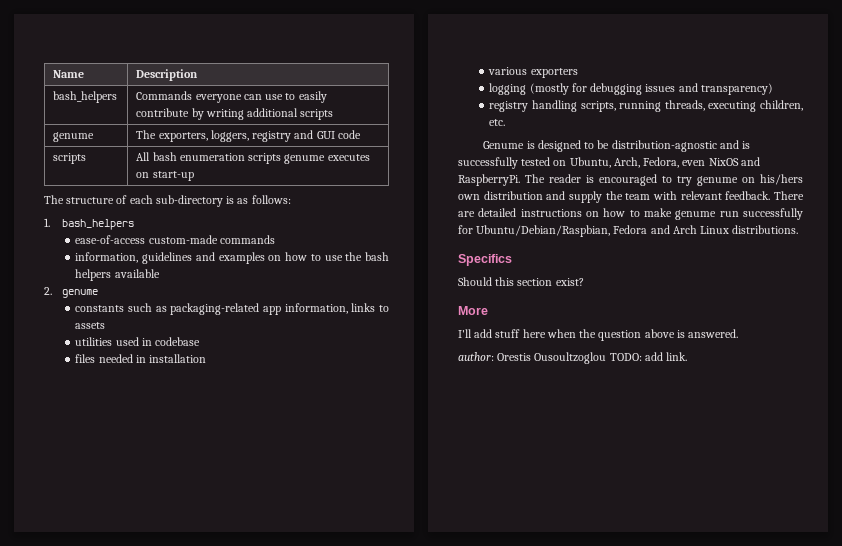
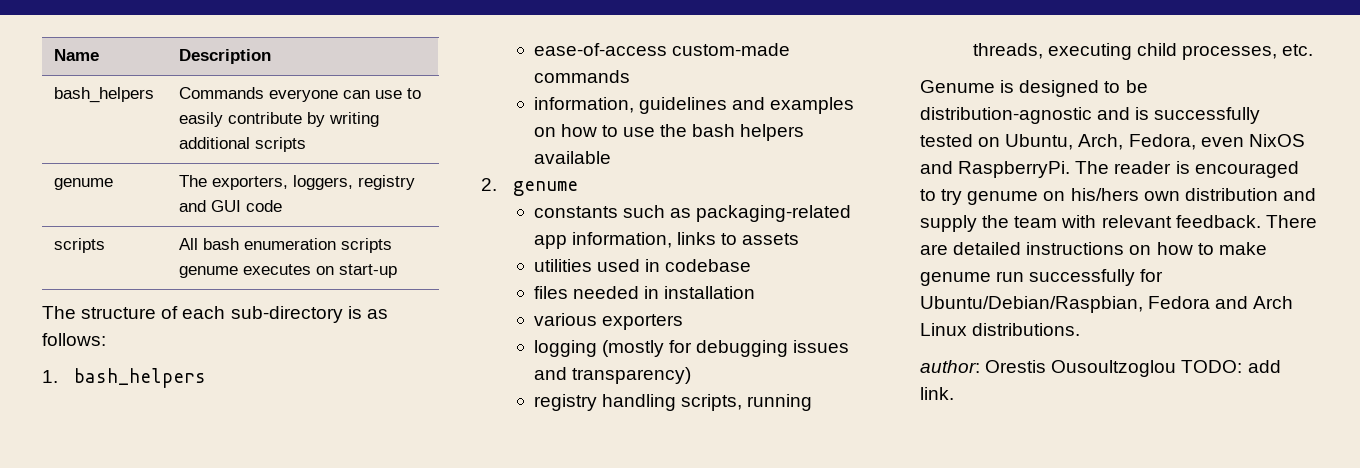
[760,100,803,111] children, -> [1136,43,1278,60] child processes,
[458,254,512,266] [458,277,584,286] [458,306,488,315] [458,329,739,341] // Specifics // Should this section exist? // More // I'll add stuff here when the question above is answered. -> (1081, 329) none

